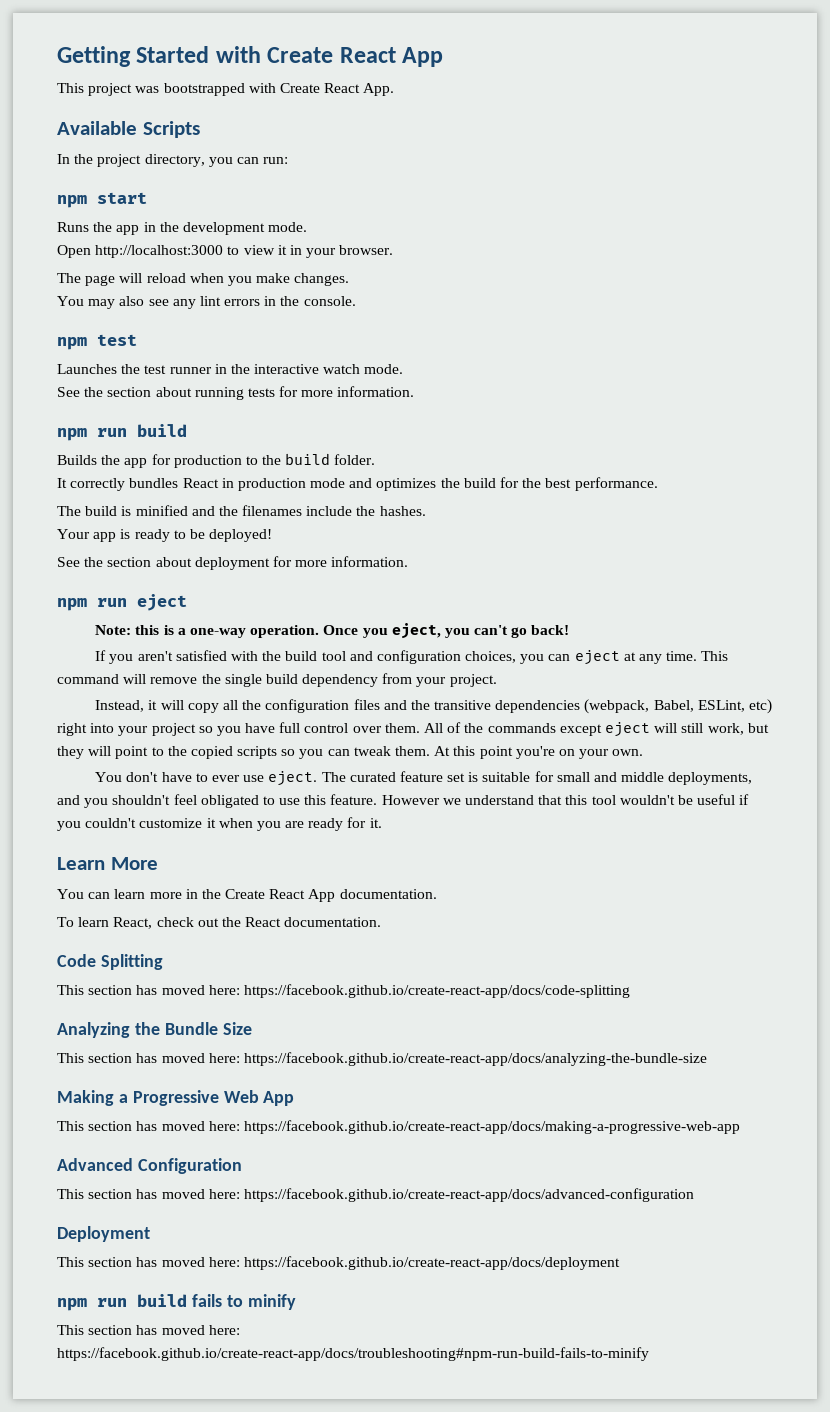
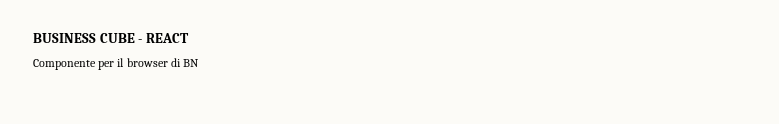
[57,46,444,67] [57,83,395,96] [57,121,200,138] [57,154,289,167] [57,192,147,208] [57,222,308,235] [57,245,394,258] [57,273,350,286] [57,296,356,309] [57,334,137,350] [57,364,404,374] [57,386,415,400] [57,424,187,441] [57,453,376,468] [57,477,658,491] [57,505,426,516] [57,529,273,542] [57,556,409,570] [57,594,187,611] [95,623,570,639] [95,650,729,665] [57,673,497,687] [95,699,773,714] [57,722,769,737] [57,746,644,759] [95,771,753,786] [57,794,750,808] [57,817,382,831] [57,857,158,870] [57,889,437,902] [57,917,382,929] [57,954,163,970] [57,984,630,998] [57,1022,252,1038] [57,1052,707,1066] [57,1090,295,1106] [57,1120,740,1134] [57,1158,242,1174] [57,1188,694,1202] [57,1226,150,1242] [57,1256,620,1270] [57,1294,296,1311] [57,1325,240,1335] [57,1347,649,1361] Getting Started with Create React App // This project was bootstrapped with Create React App. // Available Scripts // In the project directory, you can run: // npm start // Runs the app in the development mode. // Open http://localhost:3000 to view it in your browser. // The page will reload when you make changes. // You may also see any lint errors in the console. // npm test // Launches the test runner in the interactive watch mode. // See the section about running tests for more information. // npm run build // Builds the app for production to the build folder. // It correctly bundles React in production mode and optimizes the build for the best performance. // The build is minified and the filenames include the hashes. // Your app is ready to be deployed! // See the section about deployment for more information. // npm run eject // Note: this is a one-way operation. Once you eject, you can't go back! // If you aren't satisfied with the build tool and configuration choices, you can eject at any time. This command will remove the single build dependency from your project. // Instead, it will copy all the configuration files and the transitive dependencies (webpack, Babel, ESLint, etc) right into your project so you have full control over them. All of the commands except eject will still work, but they will point to the copied scripts so you can tweak them. At this point you're on your own. // You don't have to ever use eject. The curated feature set is suitable for small and middle deployments, and you shouldn't feel obligated to use this feature. However we understand that this tool wouldn't be useful if you couldn't customize it when you are ready for it. // Learn More // You can learn more in the Create React App documentation. // To learn React, check out the React documentation. // Code Splitting // This section has moved here: https://facebook.github.io/create-react-app/docs/code-splitting // Analyzing the Bundle Size // This section has moved here: https://facebook.github.io/create-react-app/docs/analyzing-the-bundle-size // Making a Progressive Web App // This section has moved here: https://facebook.github.io/create-react-app/docs/making-a-progressive-web-app // Advanced Configuration // This section has moved here: https://facebook.github.io/create-react-app/docs/advanced-configuration // Deployment // This section has moved here: https://facebook.github.io/create-react-app/docs/deployment // npm run build fails to minify // This section has moved here: https://facebook.github.io/create-react-app/docs/troubleshooting#npm-run-build-fails-to-minify -> [33,33,189,43] [33,58,200,70] BUSINESS CUBE - REACT // Componente per il browser di BN

